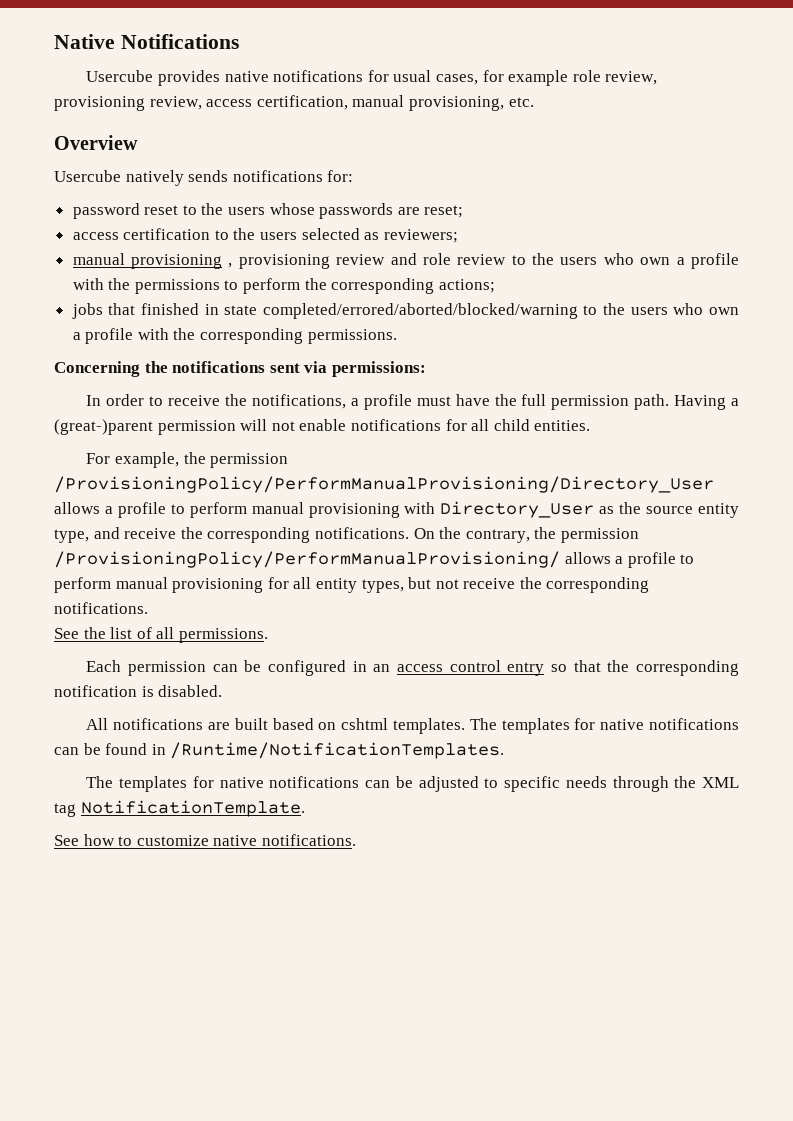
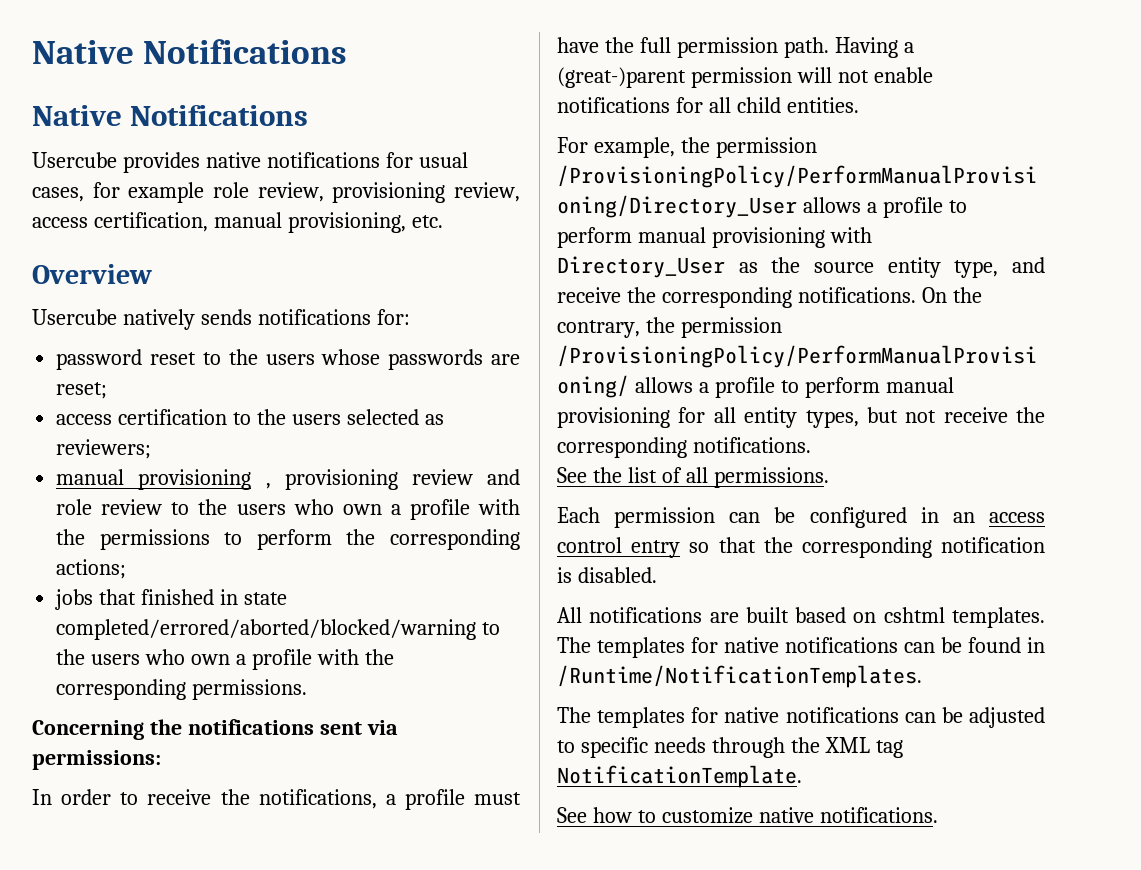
[54,34,239,49] Native Notifications -> [32,39,348,64] [32,105,309,126] Native Notifications // Native Notifications

